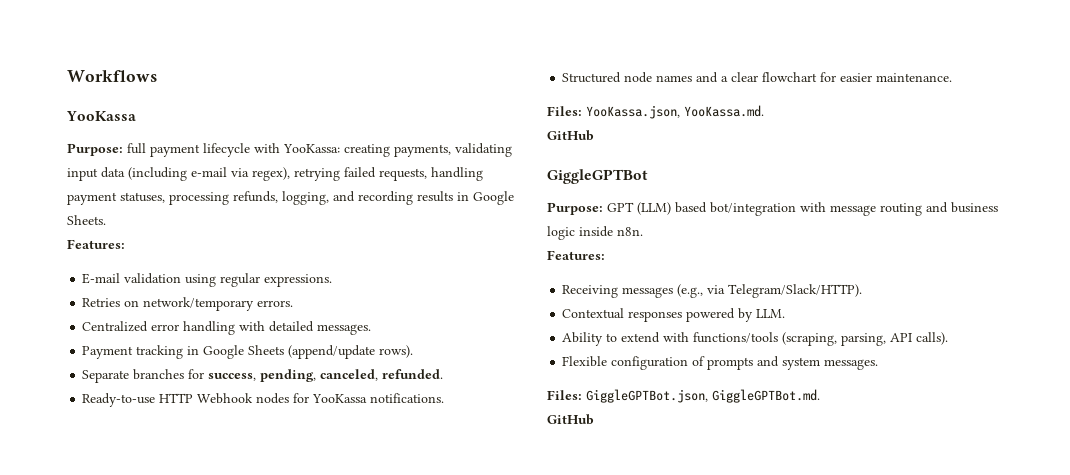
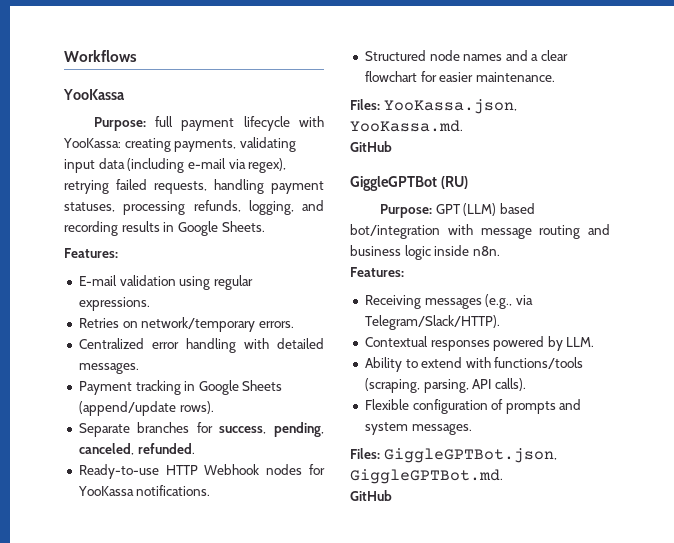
(648, 176) none -> [440,176,468,189] (RU)

